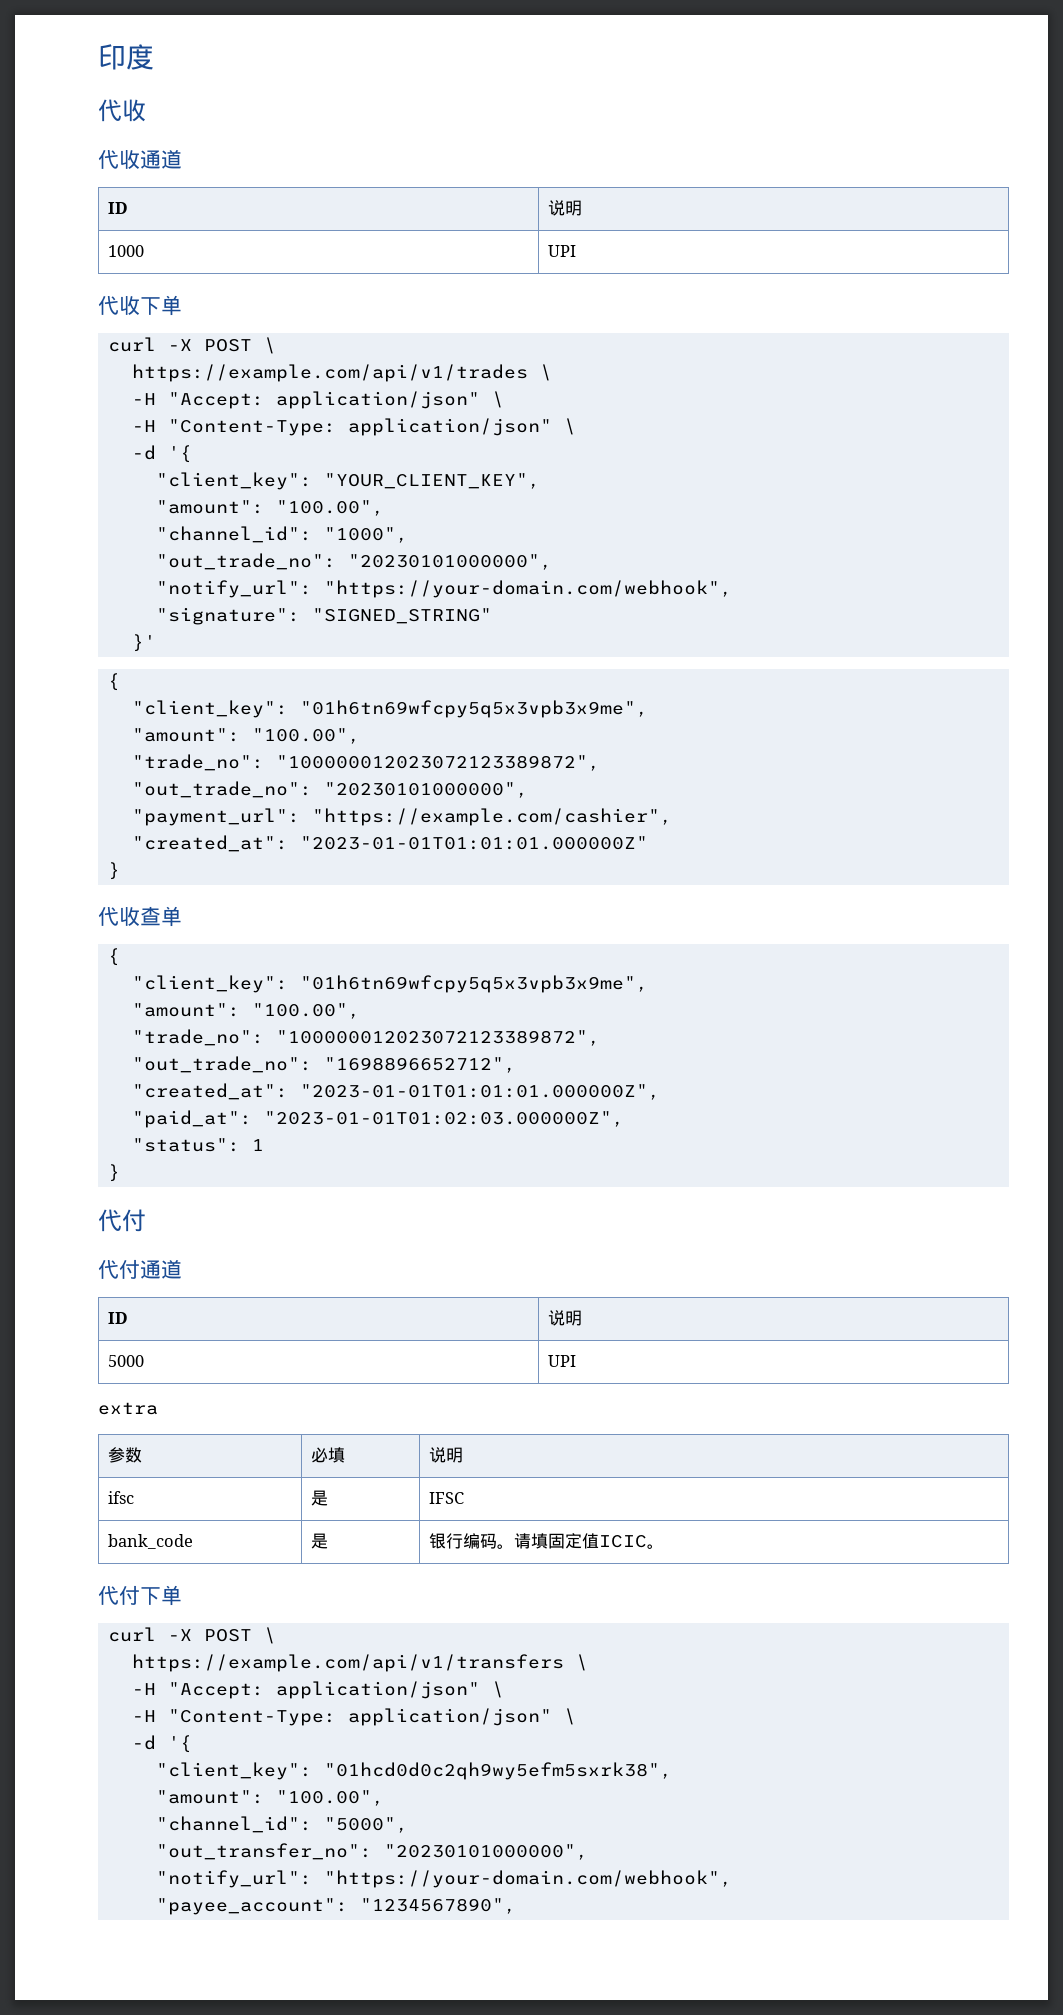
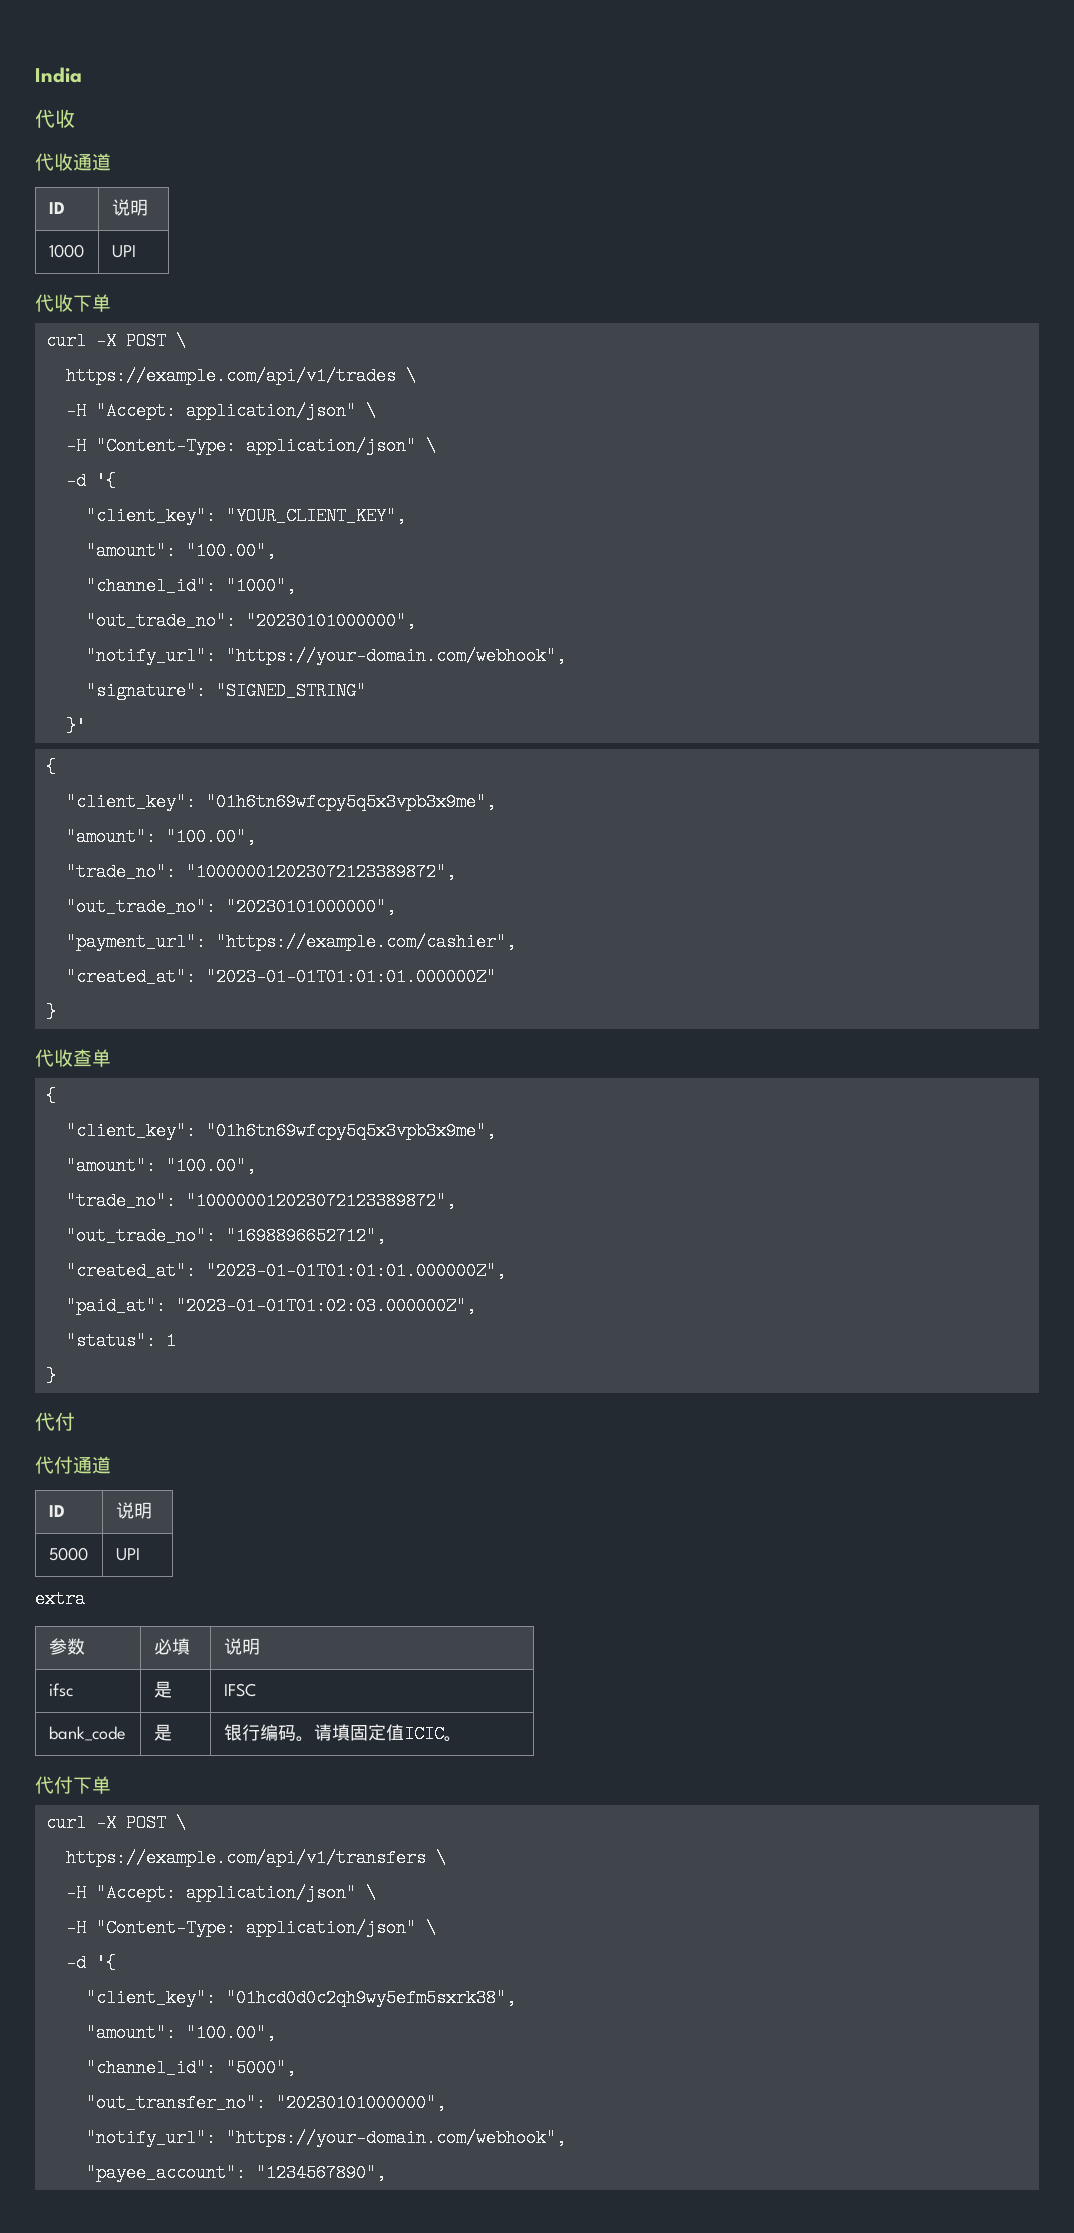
[98,44,154,70] 印度 -> [35,67,82,83] India

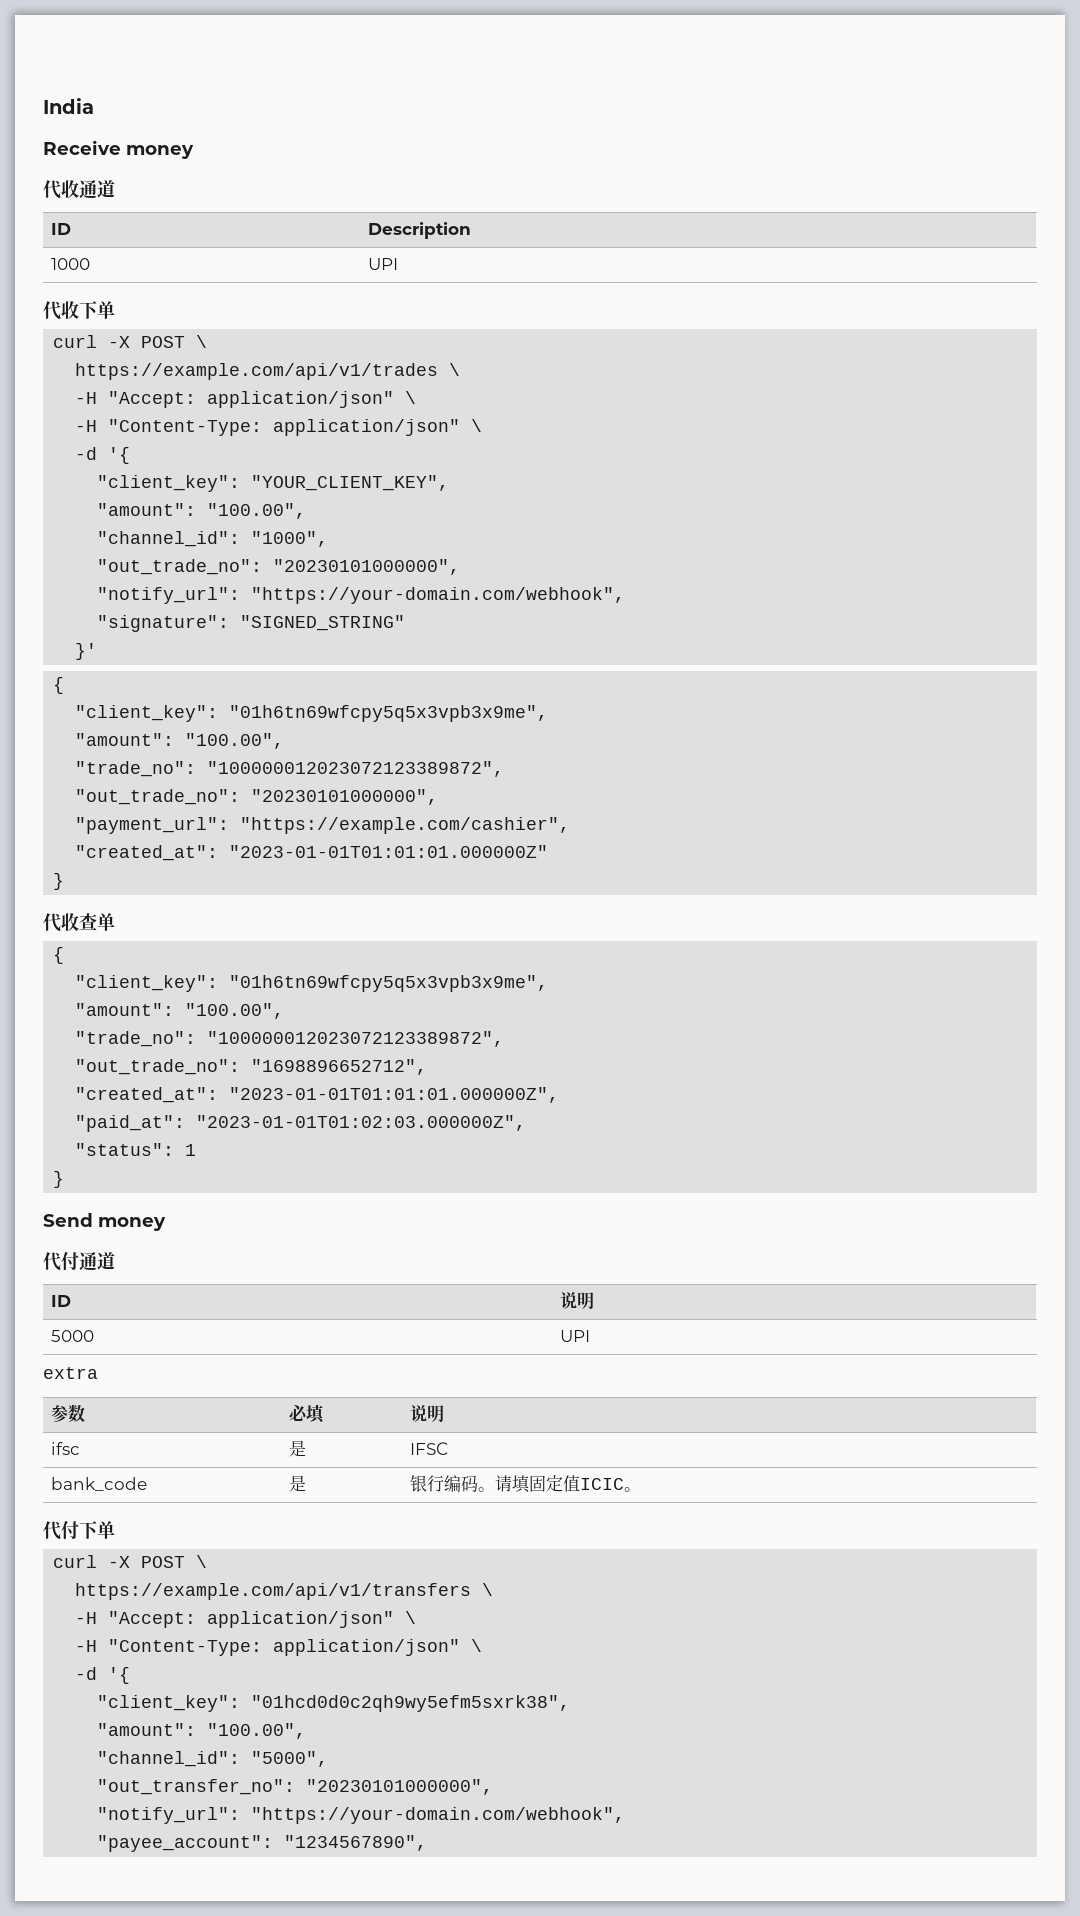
[35,109,75,128] 代收 -> [43,140,194,159] Receive money
[111,199,148,216] 说明 -> [368,222,472,239] Description
[35,1412,75,1431] 代付 -> [43,1213,166,1231] Send money

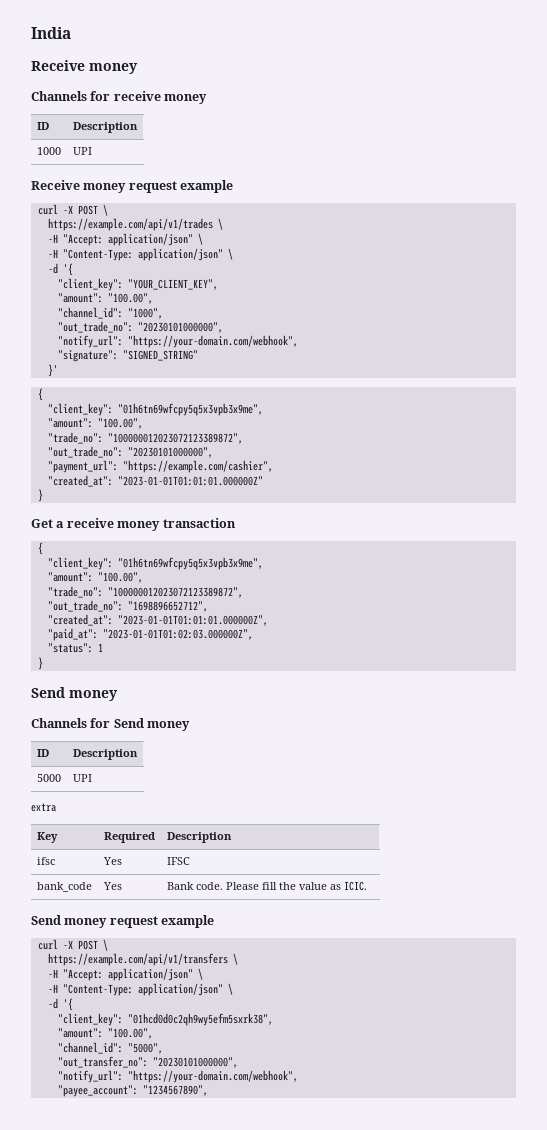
[43,180,115,199] 代收通道 -> [31,91,208,104] Channels for receive money
[43,301,115,320] 代收下单 -> [31,180,234,193] Receive money request example
[43,913,115,932] 代收查单 -> [31,518,236,531] Get a receive money transaction
[43,1252,115,1271] [51,1295,72,1307] [560,1292,595,1309] 代付通道 // ID | 说明 -> [31,718,191,731] [36,749,49,757] [72,749,138,760] Channels for Send money // ID | Description
[51,1404,86,1423] [289,1404,327,1424] [410,1405,445,1422] 参数 | 必填 | 说明 -> [36,832,58,843] [103,832,155,843] [166,832,232,843] Key | Required | Description
[289,1440,307,1457] 是 -> [102,857,122,865] Yes
[289,1475,307,1492] [410,1475,642,1493] [43,1521,115,1540] 是 | 银行编码。请填固定值ICIC。 // 代付下单 -> [102,882,122,890] [166,881,367,891] [31,915,215,928] Yes | Bank code. Please fill the value as ICIC. // Send money request example

